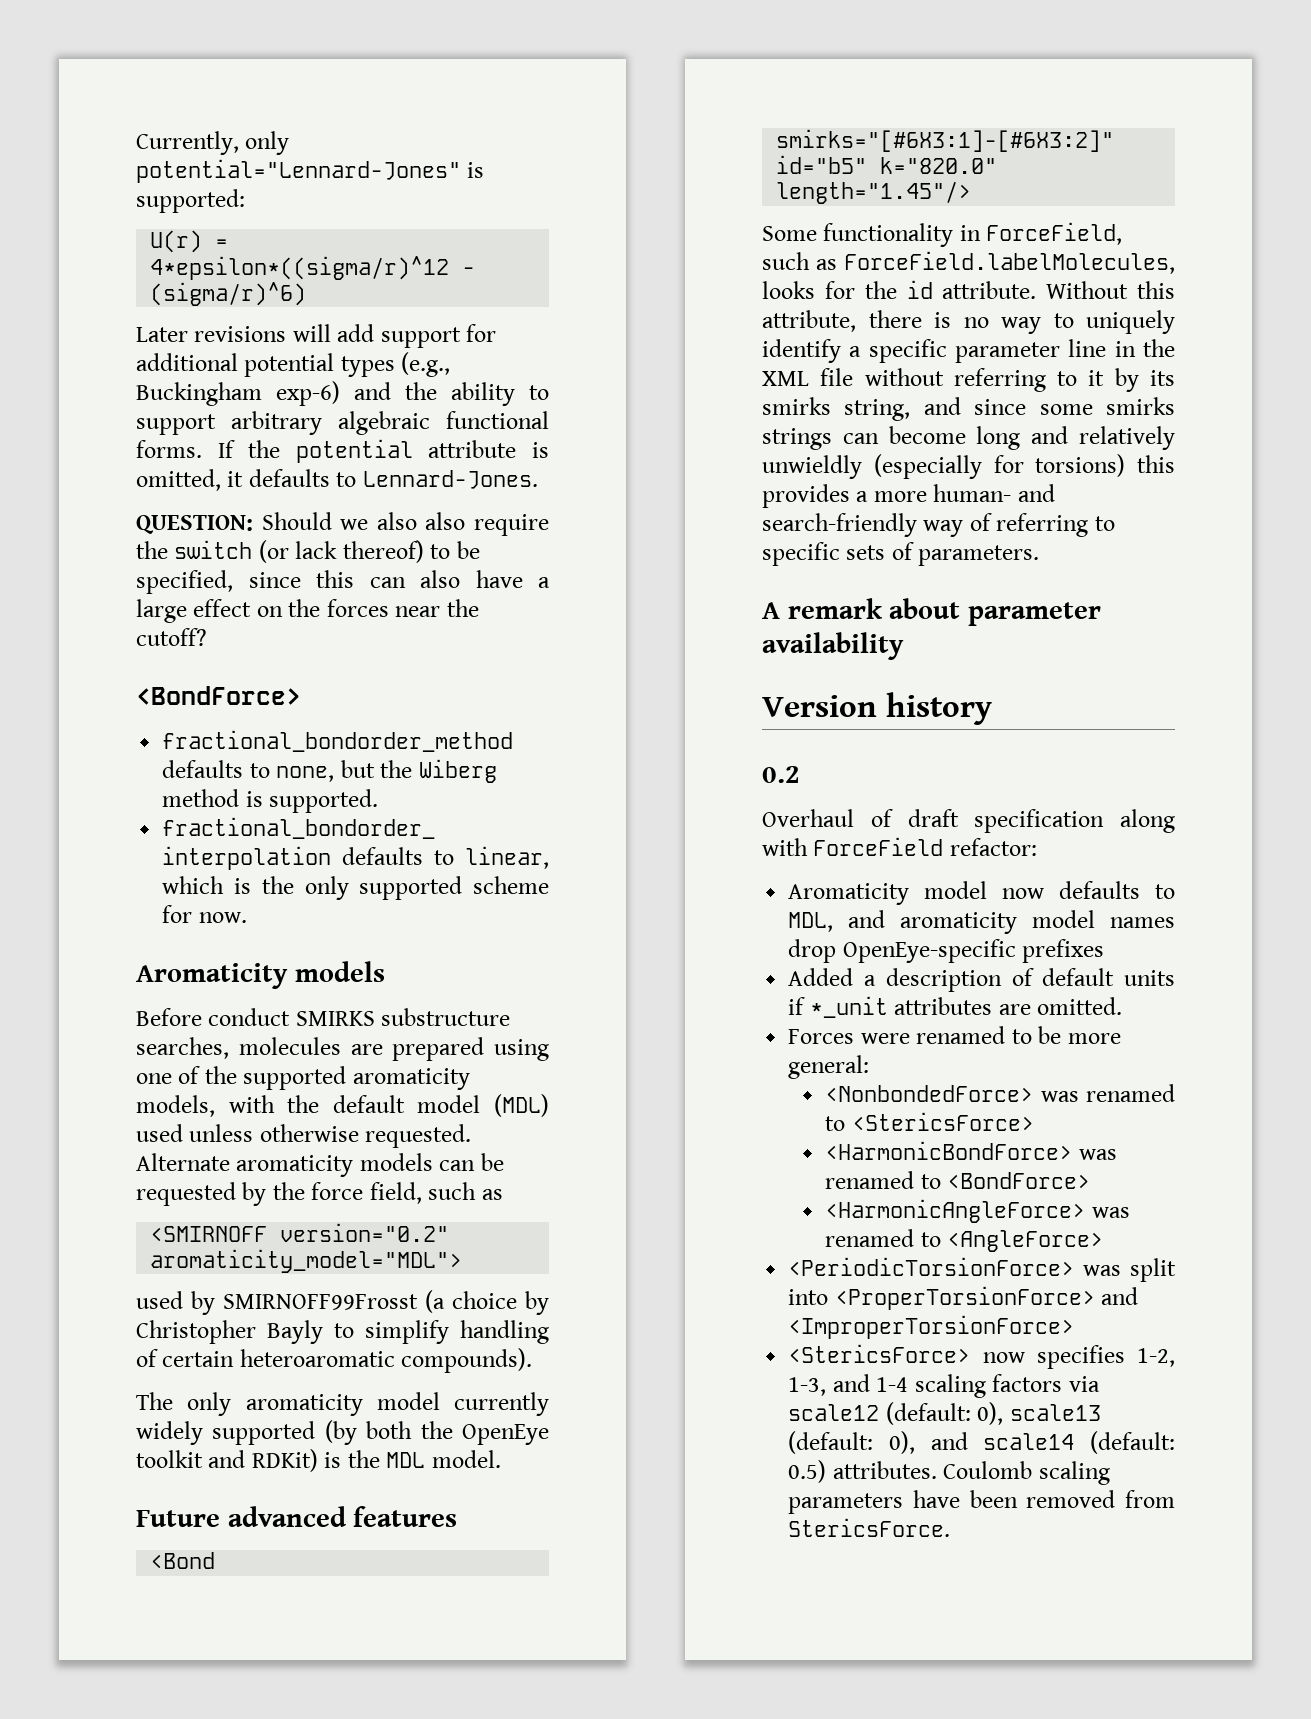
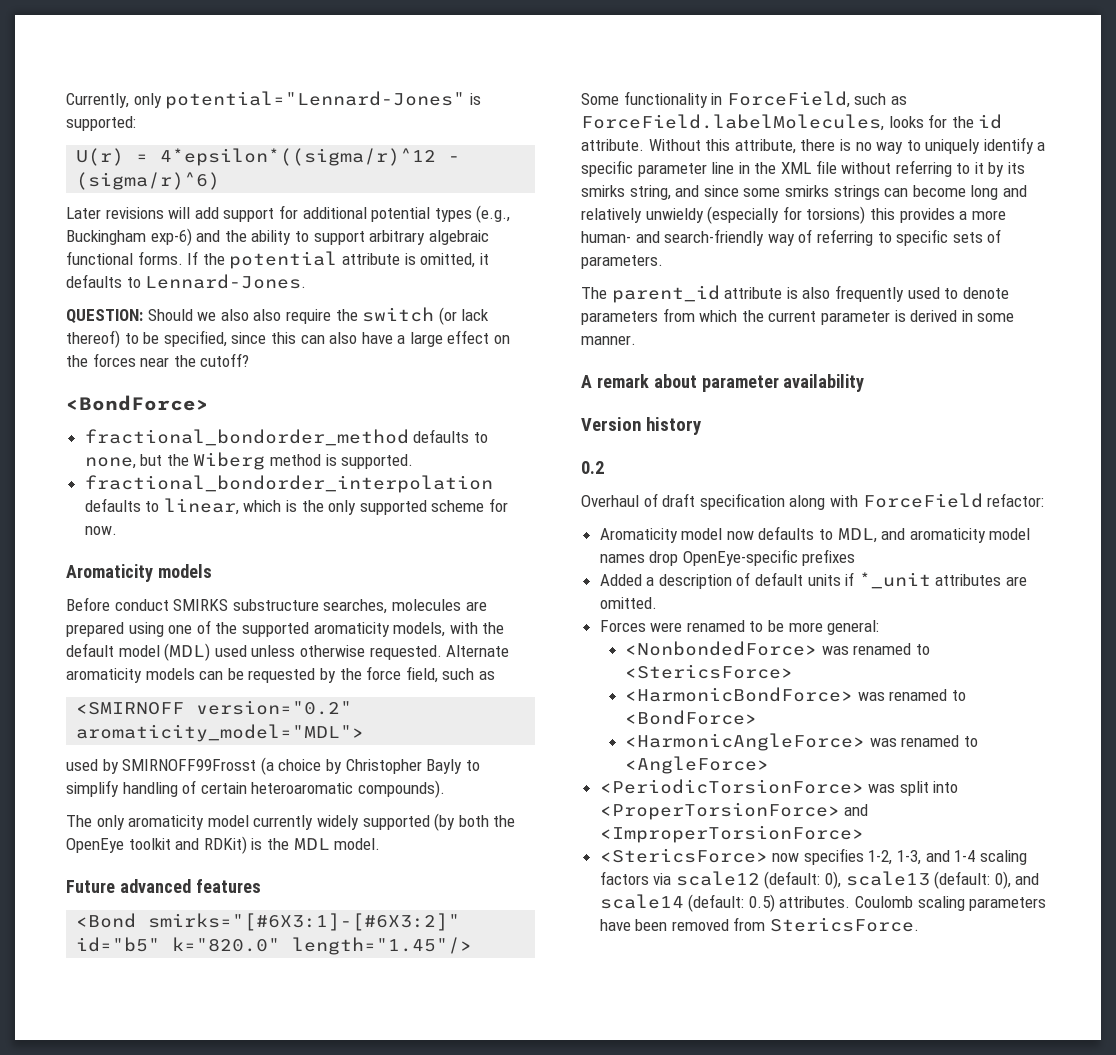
[762,455,862,479] unwieldly -> [645,208,704,223] unwieldy
(1040, 555) none -> [581,285,1009,303] [581,308,1015,325] [581,335,636,345] // The parent_id attribute is also frequently used to denote parameters from which the current parameter is derived in some manner.

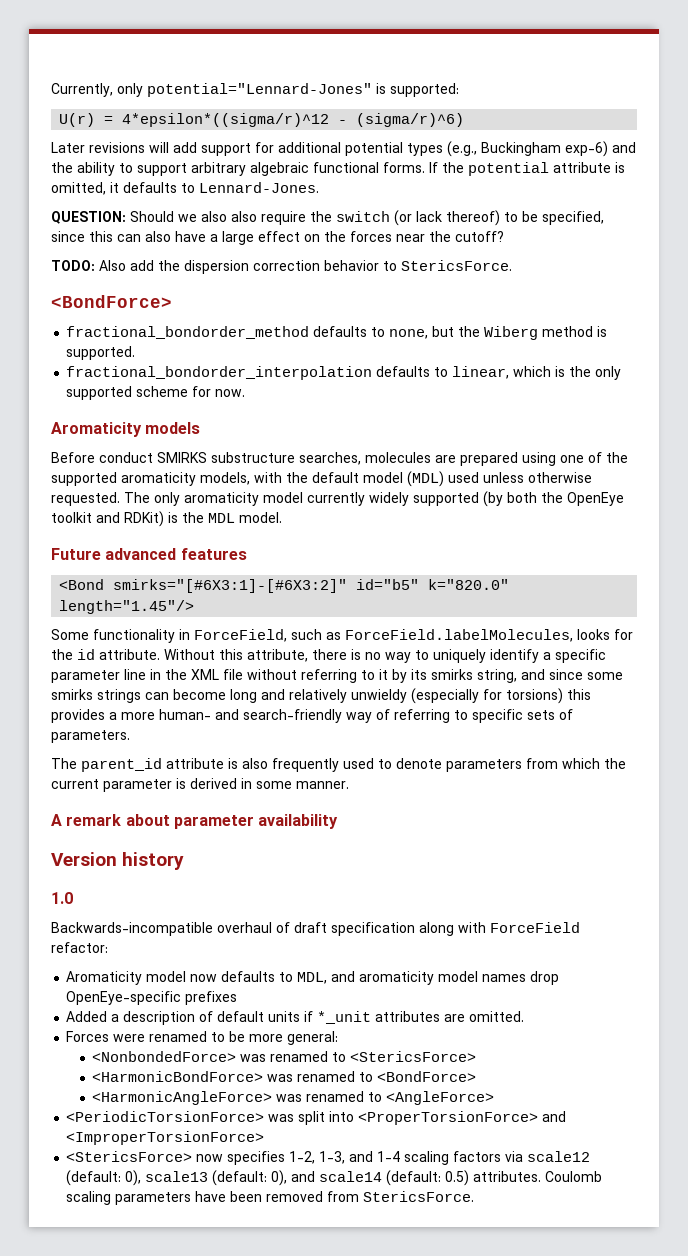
(250, 360) none -> [51,260,512,274] // TODO: Also add the dispersion correction behavior to StericsForce.
[446,645,510,657] [66,666,495,683] [76,700,353,715] [76,724,365,742] [66,757,480,775] [66,780,445,798] Alternate aromaticity models can be requested by the force field, such as // <SMIRNOFF version="0.2" aromaticity_model="MDL"> // used by SMIRNOFF99Frosst (a choice by Christopher Bayly to simplify handling of certain heteroaromatic compounds). // -> (120, 499) none
[581,461,604,474] [581,495,639,507] 0.2 // Overhaul -> [51,892,73,904] [51,922,272,936] 1.0 // Backwards-incompatible overhaul

